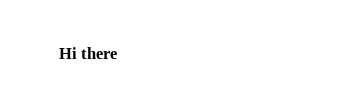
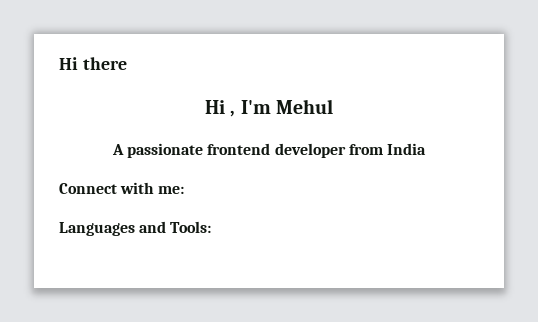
(118, 53) none -> [205,99,333,117] [112,143,426,158] [59,182,185,194] [59,221,212,236] // Hi , I'm Mehul // A passionate frontend developer from India // Connect with me: // Languages and Tools:

